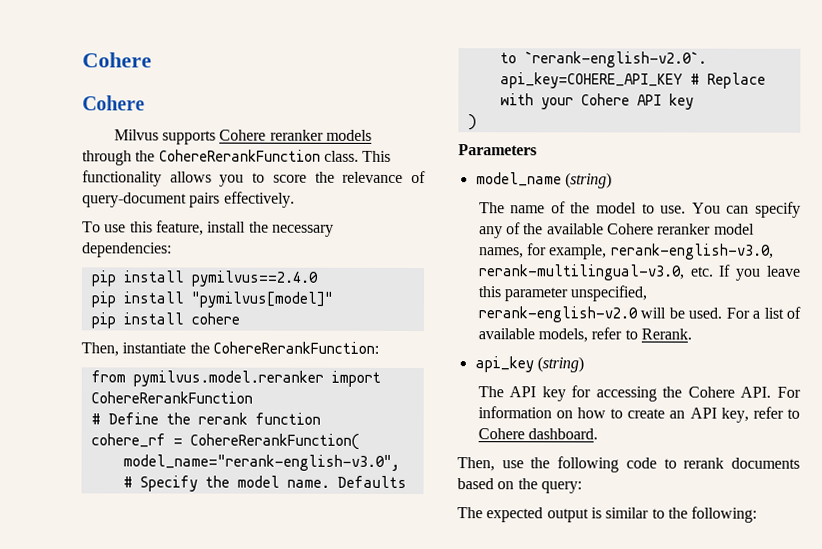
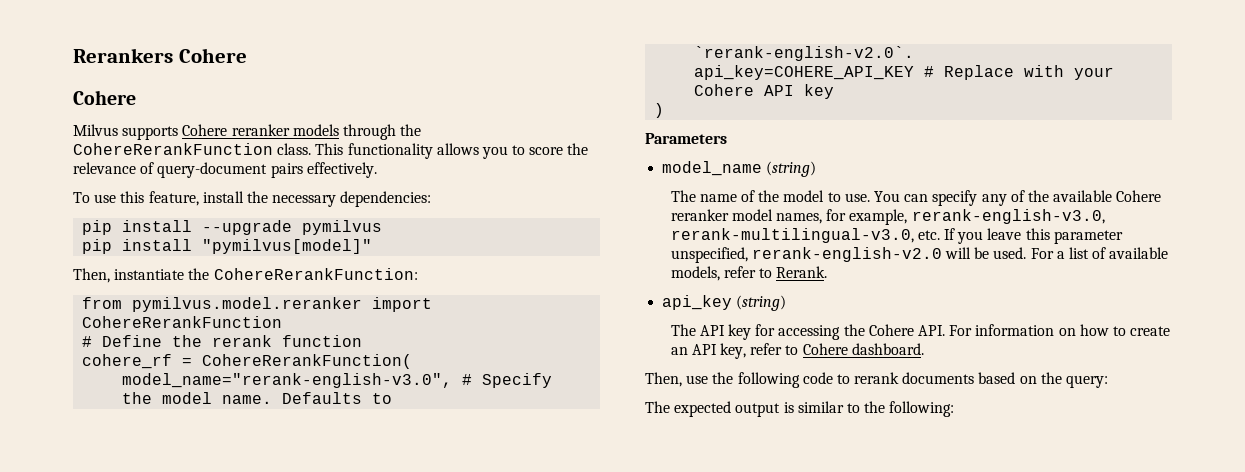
(82, 60) none -> [73,48,173,63] Rerankers
[190,270,319,287] pymilvus==2.4.0 -> [202,220,383,235] --upgrade pymilvus
[90,312,240,329] // pip install cohere -> (373, 246) none

